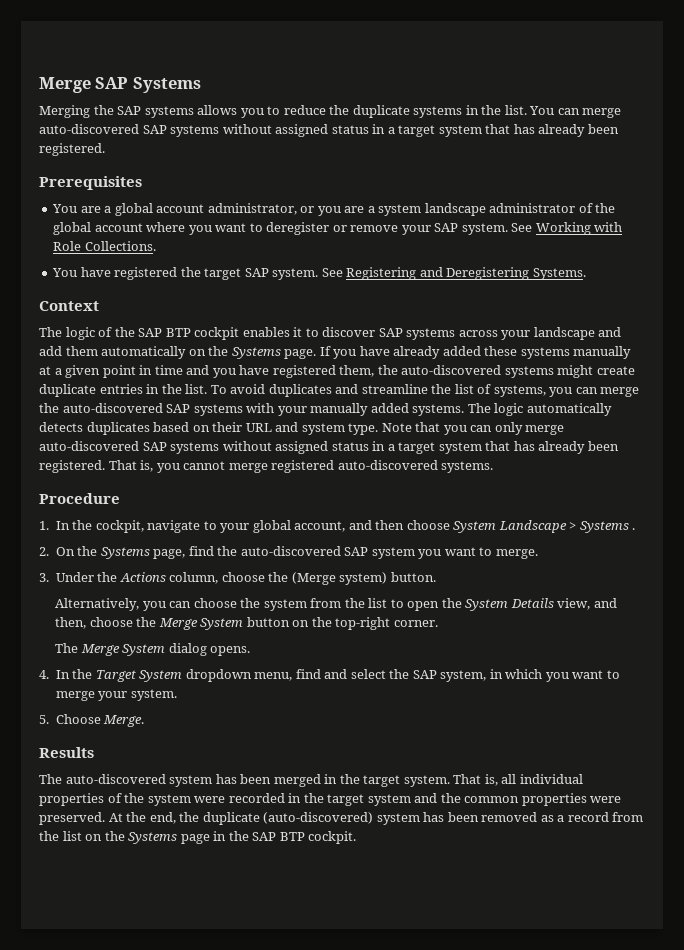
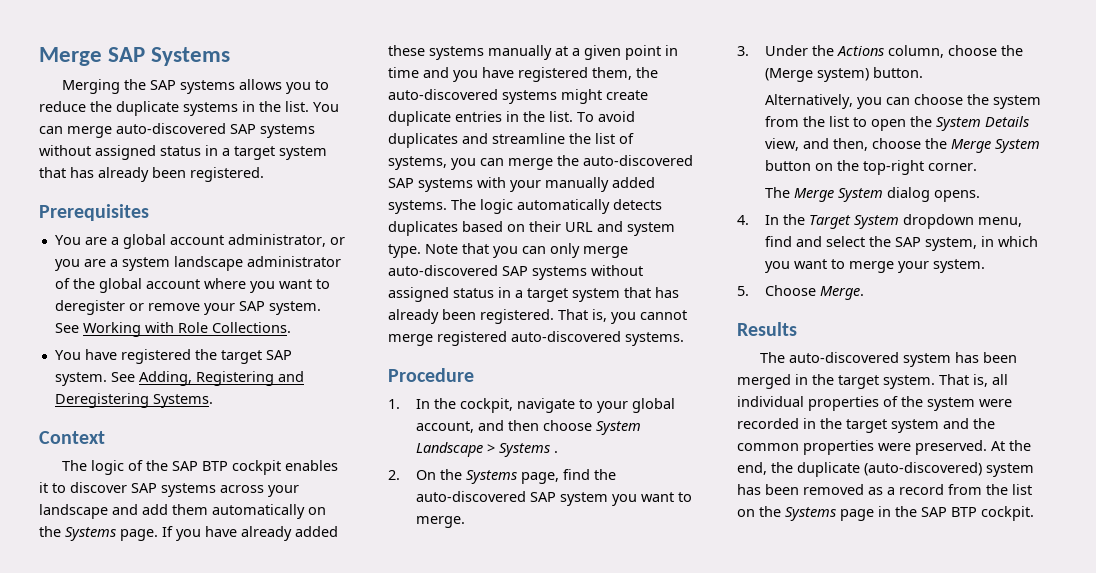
(343, 272) none -> [138,371,192,386] Adding,

